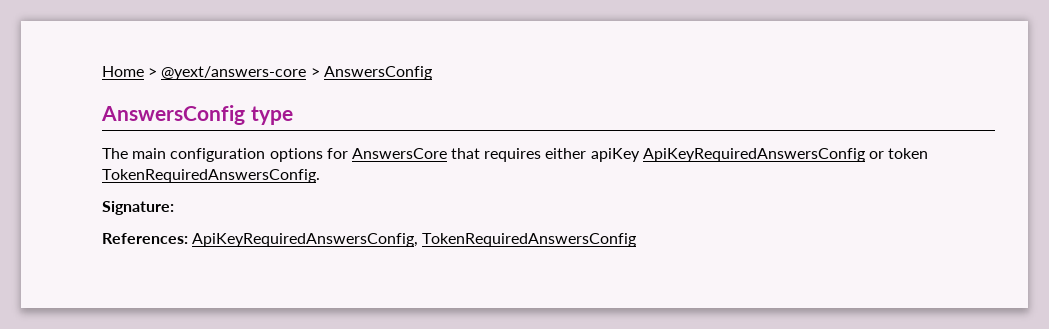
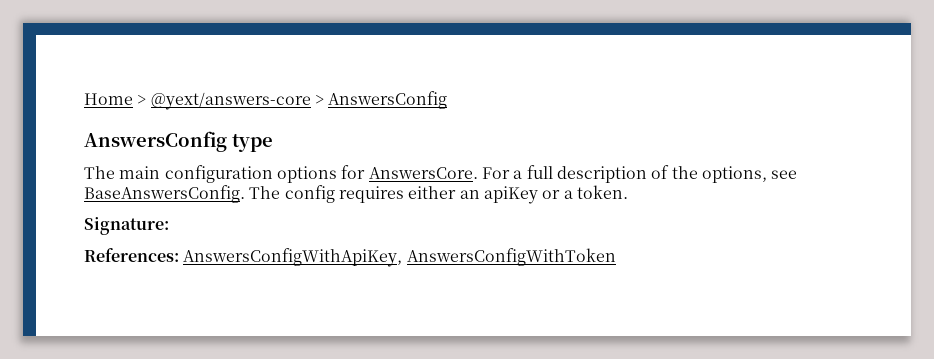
[351,148,929,162] [102,169,320,183] AnswersCore that requires either apiKey ApiKeyRequiredAnswersConfig or token TokenRequiredAnswersConfig. -> [368,165,798,183] [84,185,628,204] AnswersCore. For a full description of the options, see BaseAnswersConfig. The config requires either an apiKey or a token.
[192,233,637,247] ApiKeyRequiredAnswersConfig, TokenRequiredAnswersConfig -> [183,248,616,267] AnswersConfigWithApiKey, AnswersConfigWithToken

